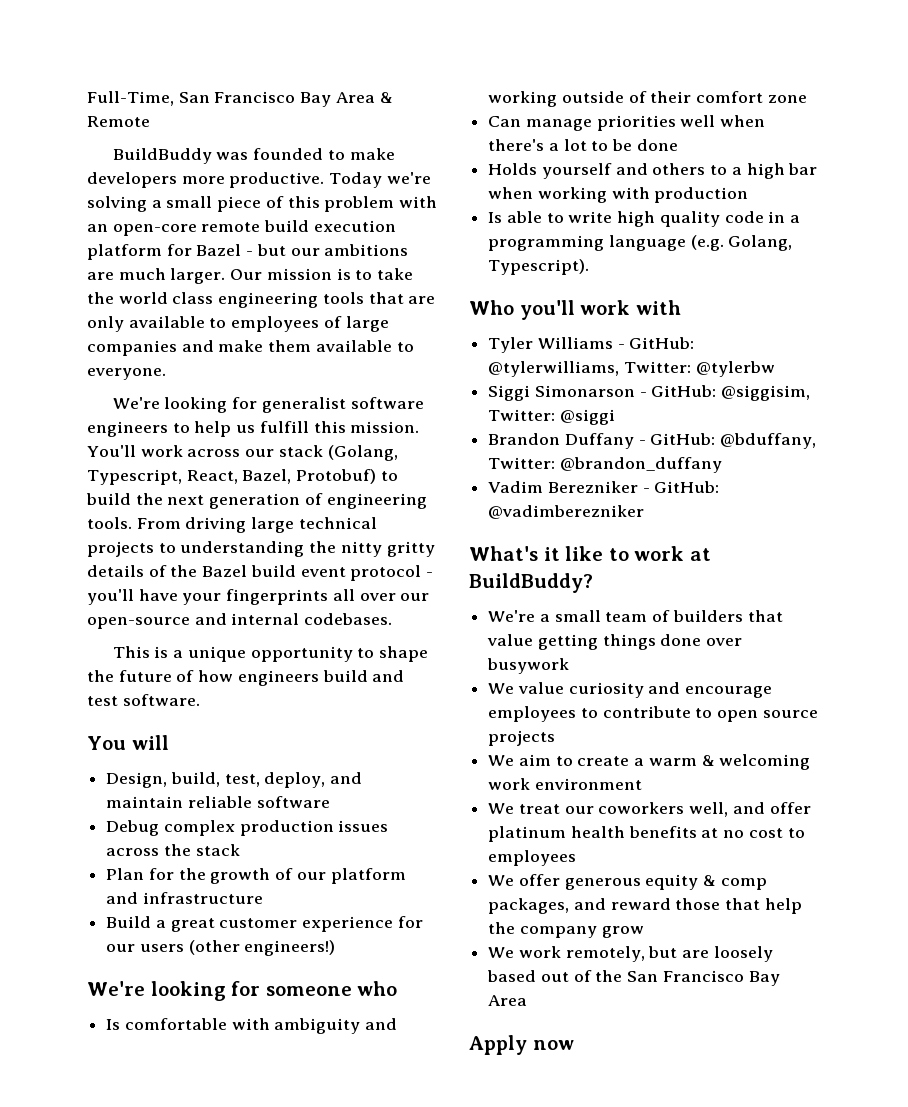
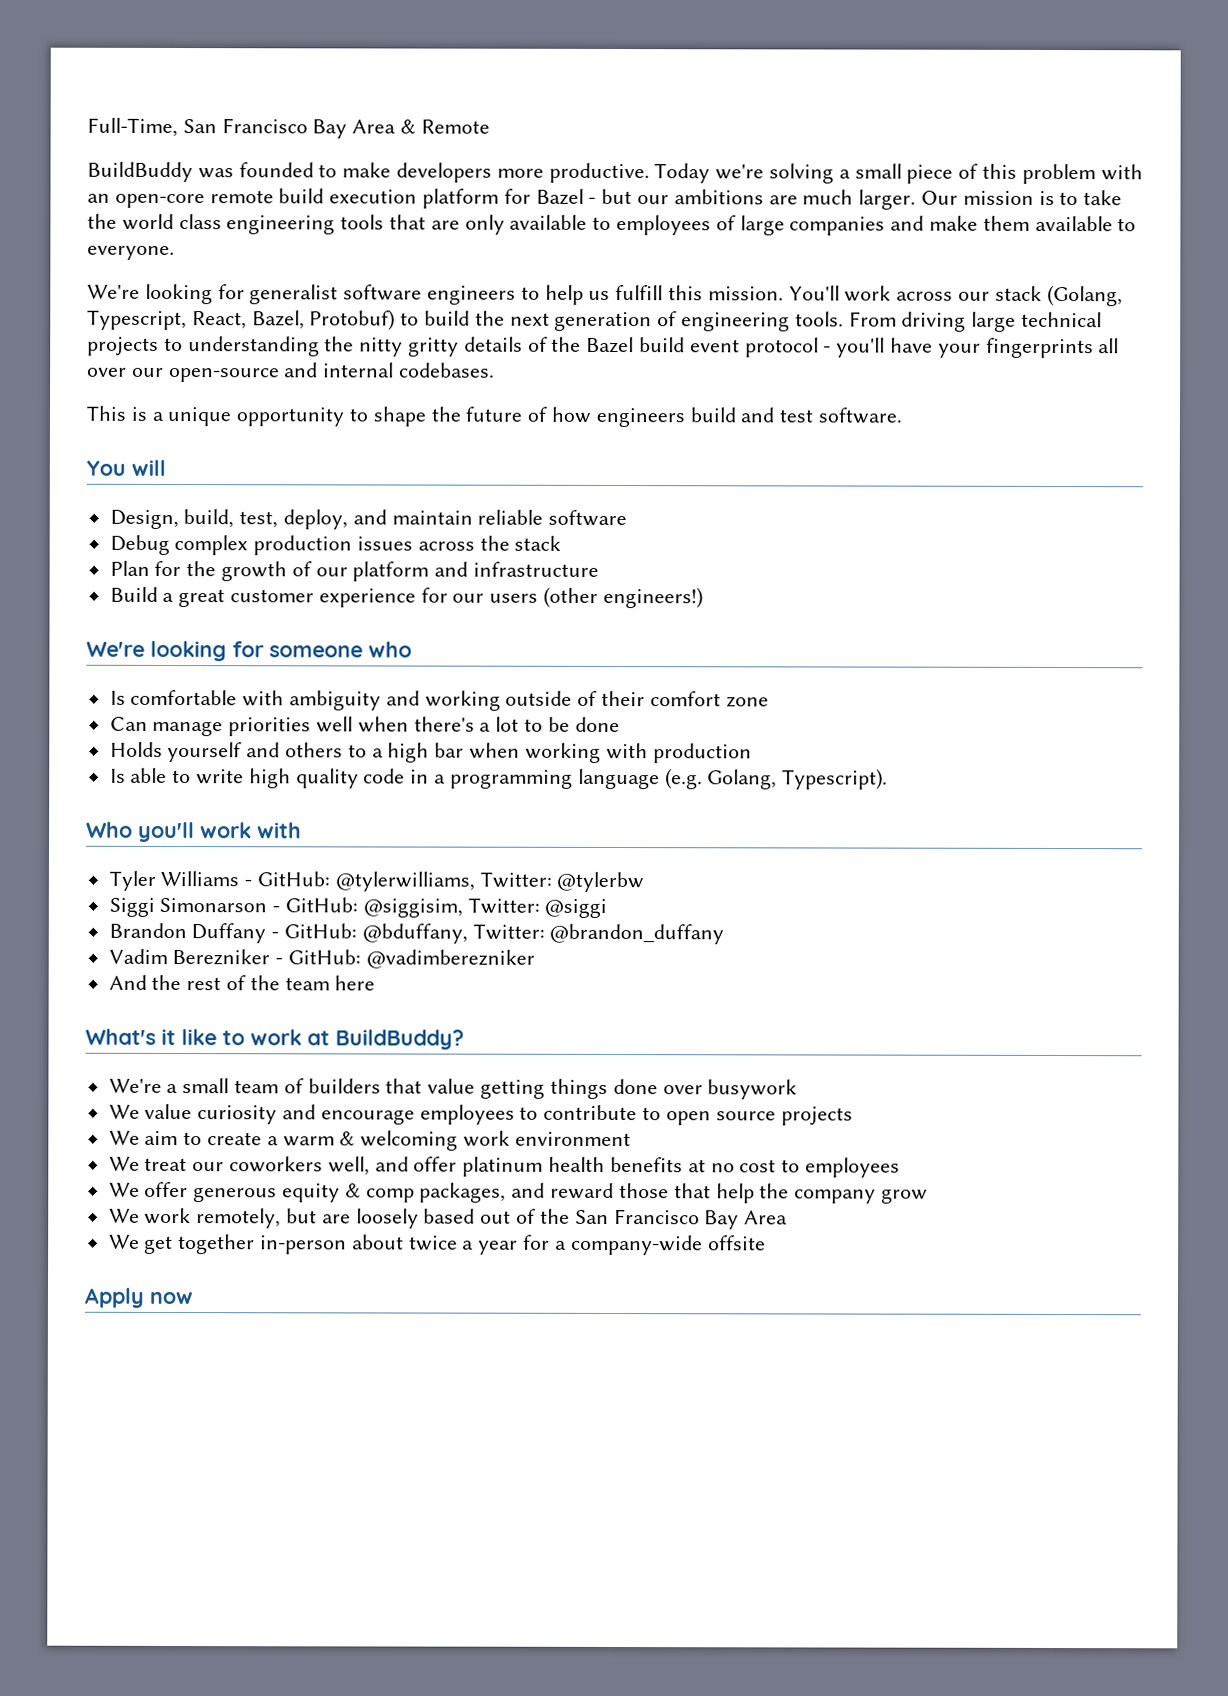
(645, 512) none -> [108,974,376,991] // And the rest of the team here
(528, 1000) none -> [108,1234,766,1256] // We get together in-person about twice a year for a company-wide offsite

